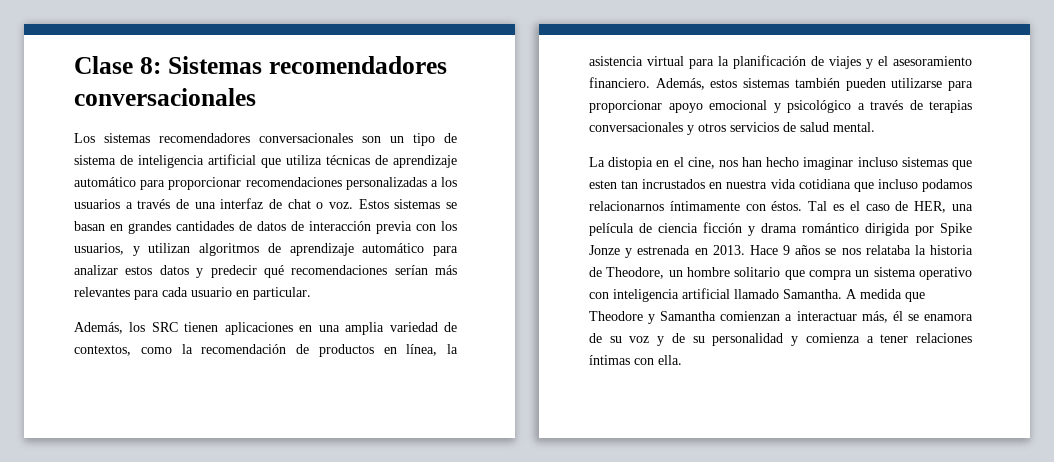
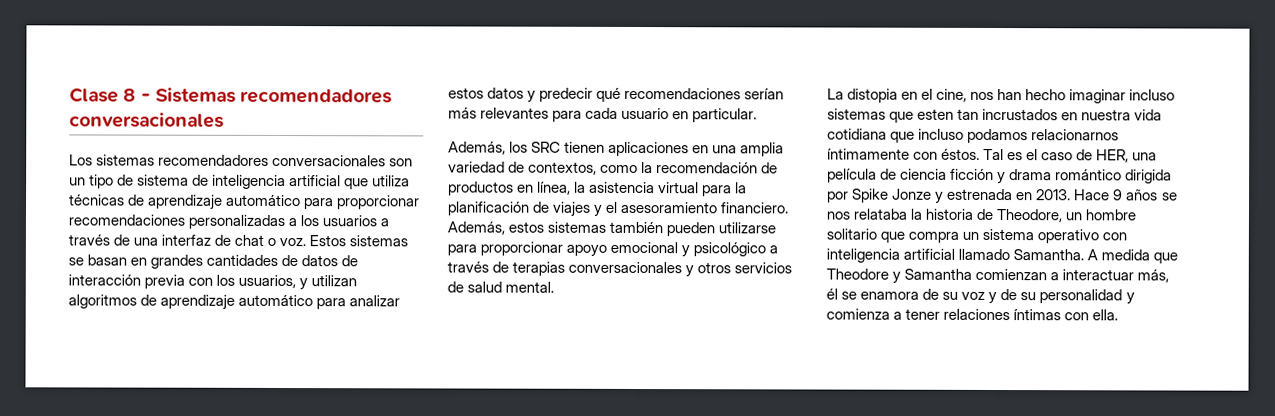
[139,57,161,74] 8: -> [123,88,151,102] 8 -

